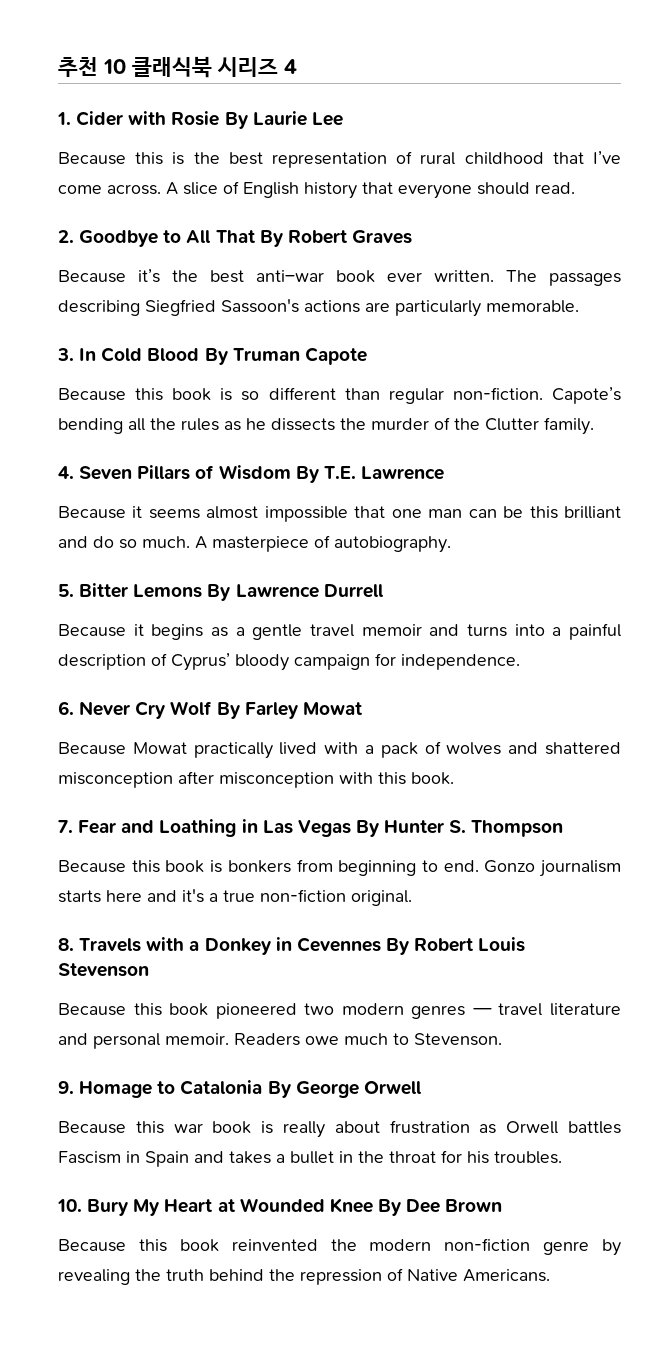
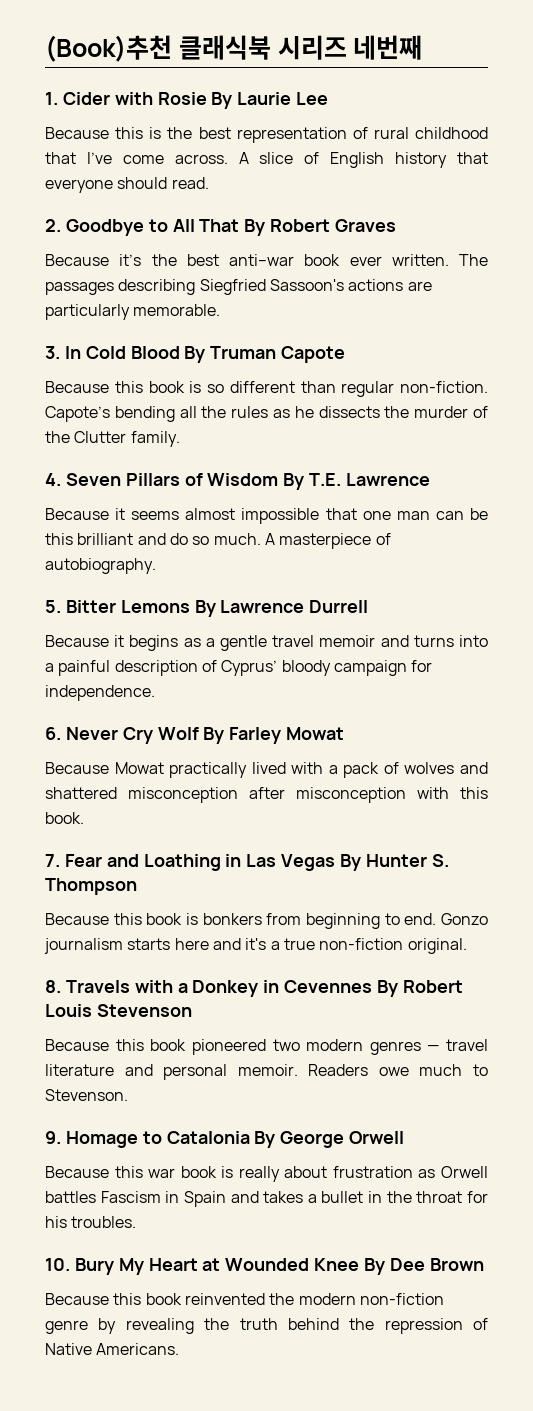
[58,57,126,77] 추천 10 -> [45,35,172,62] (Book)추천
[284,59,297,74] 4 -> [353,35,423,60] 네번째

